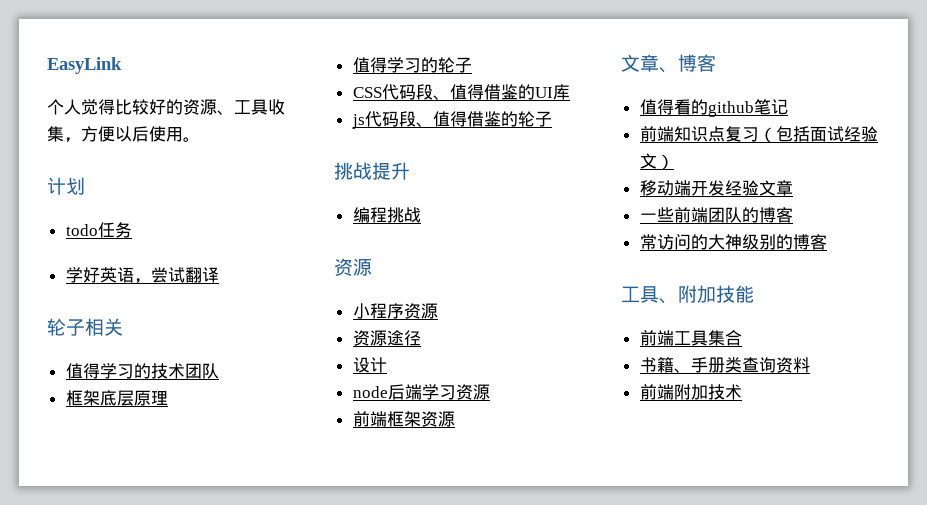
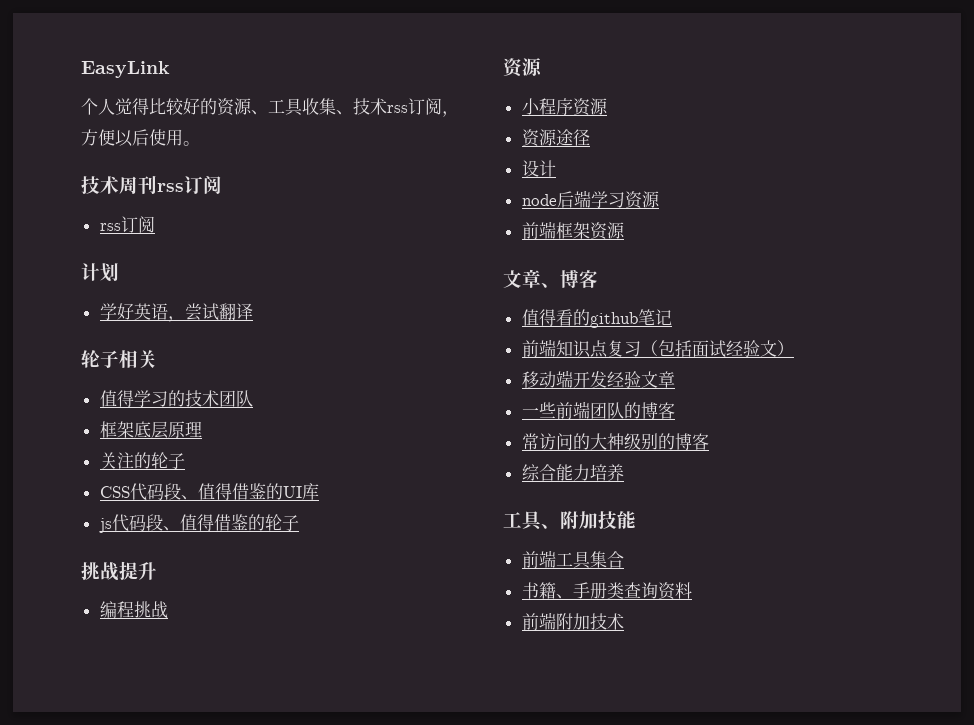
(64, 134) none -> [336,98,442,115] 、技术rss订阅
(200, 139) none -> [81,176,222,195] [99,216,155,233] // 技术周刊rss订阅 // rss订阅
[65,222,132,238] // todo任务 -> (119, 272) none
[352,57,421,73] 值得学习 -> [99,452,134,469] 关注
(827, 242) none -> [521,464,624,481] // 综合能力培养

